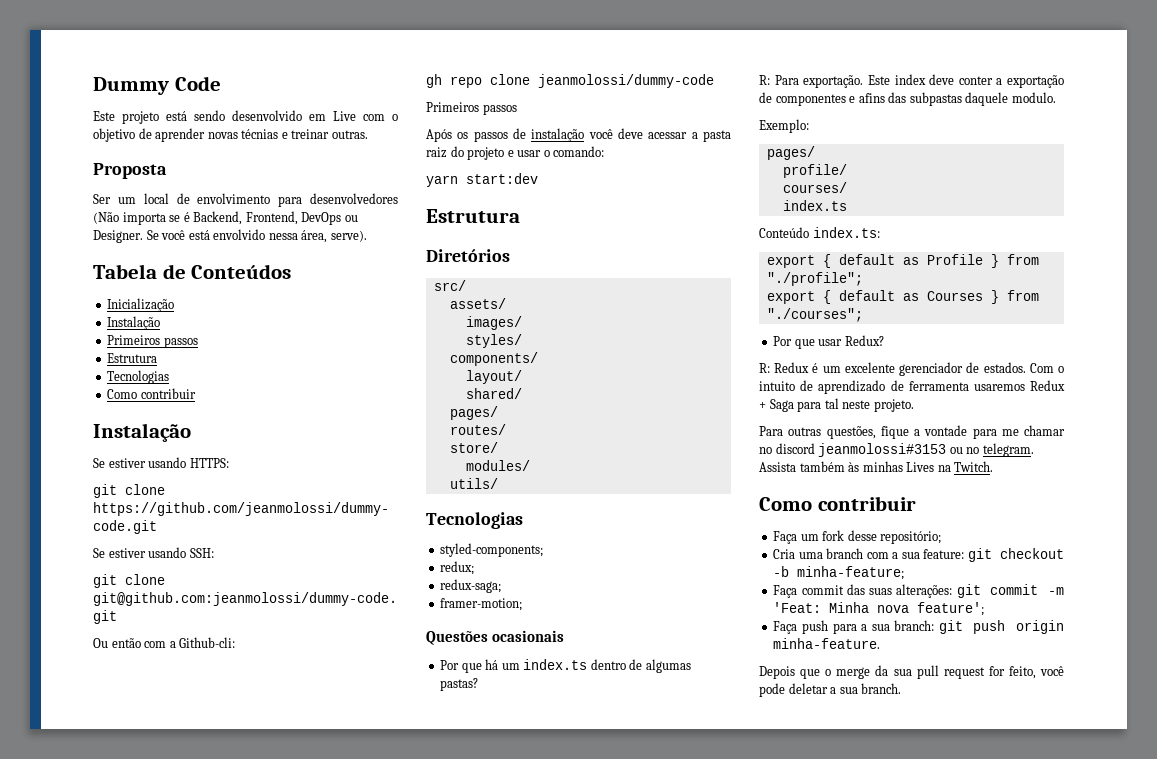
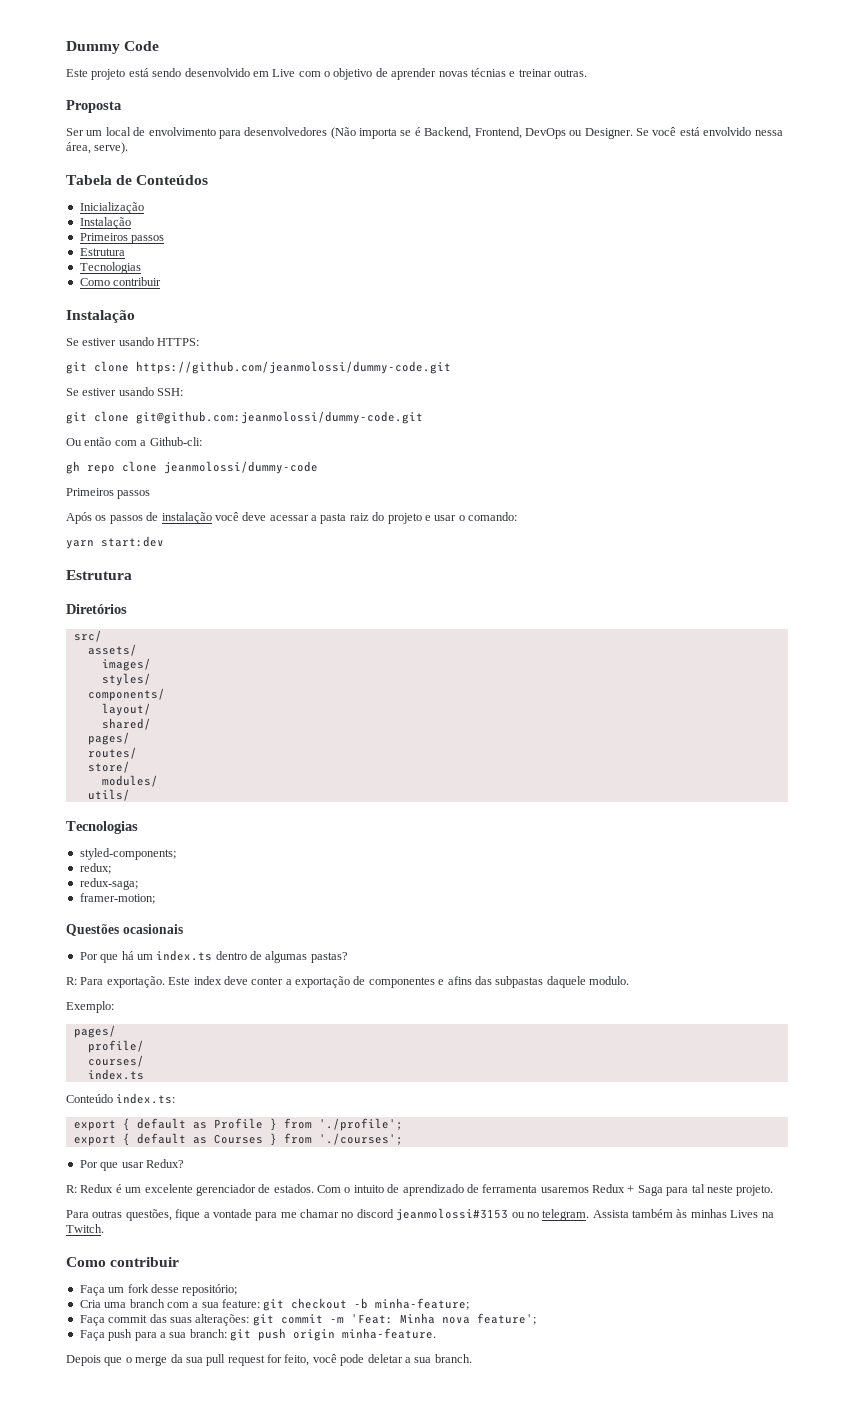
[766,272,863,286] "./profile"; -> [318,1118,403,1131] './profile';
[766,308,863,322] "./courses"; -> [318,1133,403,1145] './courses';

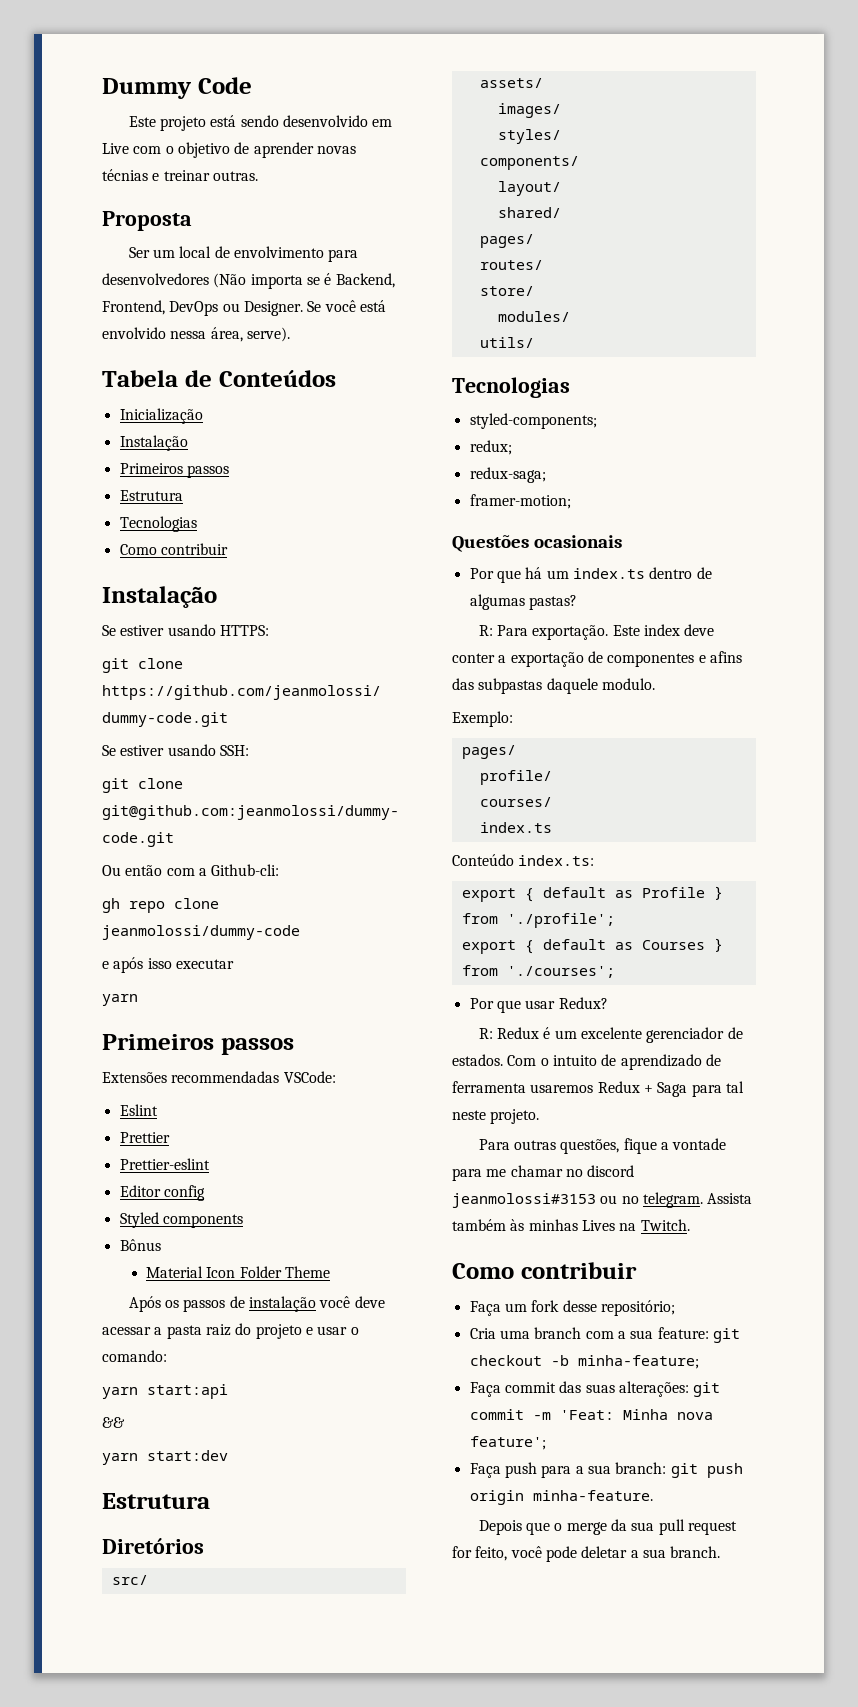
[66,488,151,499] Primeiros passos -> [102,957,234,973] [102,994,138,1006] [102,1034,294,1055] [102,1071,336,1083] [119,1104,158,1116] [119,1132,170,1143] [119,1158,210,1170] [119,1185,205,1201] [119,1212,243,1228] [119,1239,161,1251] [146,1266,331,1278] e após isso executar // yarn // Primeiros passos // Extensões recommendadas VSCode: // Eslint // Prettier // Prettier-eslint // Editor config // Styled components // Bônus // Material Icon Folder Theme
(517, 516) none -> [102,1384,228,1399] [102,1417,125,1428] // yarn start:api // &&

